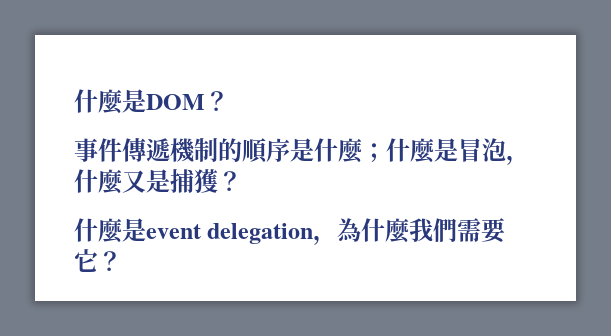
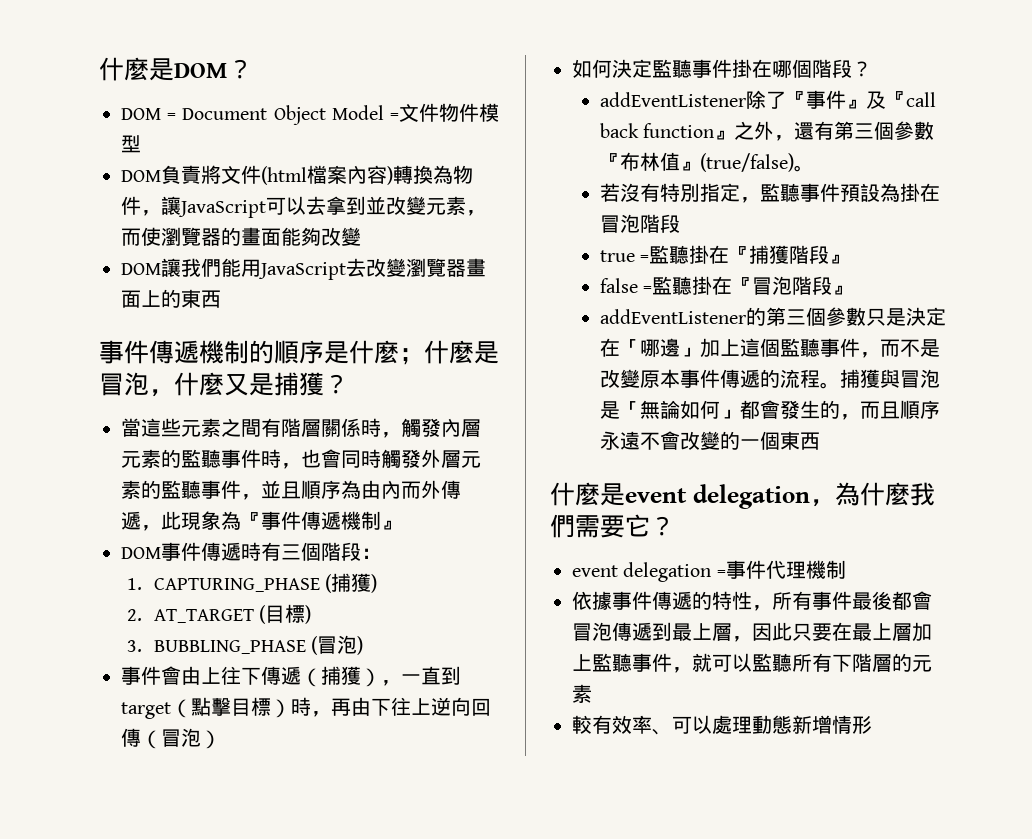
(229, 101) none -> [121,103,499,125] [121,135,141,153] [121,165,473,185] [121,196,486,218] [121,227,361,246] [121,258,486,280] [121,289,221,308] // DOM = Document Object Model =文件物件模型 // DOM負責將文件(html檔案內容)轉換為物件，讓JavaScript可以去拿到並改變元素，而使瀏覽器的畫面能夠改變 // DOM讓我們能用JavaScript去改變瀏覽器畫面上的東西
(242, 181) none -> [121,418,481,438] [121,449,481,469] [121,480,461,500] [121,511,401,531] [121,542,381,561] [126,573,378,593] [126,604,312,624] [126,635,364,655] [121,666,461,687] [121,697,491,719] [121,728,221,749] [572,59,872,78] [599,90,936,109] [599,121,934,141] [599,152,814,172] [599,183,940,203] [599,214,680,233] [599,245,849,264] [599,276,852,295] [599,307,946,326] [599,338,940,358] [599,369,940,389] [599,400,940,420] [599,431,820,450] // 當這些元素之間有階層關係時，觸發內層元素的監聽事件時，也會同時觸發外層元素的監聽事件，並且順序為由內而外傳遞，此現象為『事件傳遞機制』 // DOM事件傳遞時有三個階段： // 1. CAPTURING_PHASE (捕獲) // 2. AT_TARGET (目標) // 3. BUBBLING_PHASE (冒泡) // 事件會由上往下傳遞（捕獲），一直到target（點擊目標）時，再由下往上逆向回傳（冒泡） // 如何決定監聽事件掛在哪個階段？ // addEventListener除了『事件』及『call back function』之外，還有第三個參數『布林值』(true/false)。 // 若沒有特別指定，監聽事件預設為掛在冒泡階段 // true =監聽掛在『捕獲階段』 // false =監聽掛在『冒泡階段』 // addEventListener的第三個參數只是決定在「哪邊」加上這個監聽事件，而不是改變原本事件傳遞的流程。捕獲與冒泡是「無論如何」都會發生的，而且順序永遠不會改變的一個東西
(122, 261) none -> [572,560,846,582] [572,591,932,611] [572,622,932,642] [572,653,932,673] [572,684,592,703] [572,715,872,735] // event delegation =事件代理機制 // 依據事件傳遞的特性，所有事件最後都會冒泡傳遞到最上層，因此只要在最上層加上監聽事件，就可以監聽所有下階層的元素 // 較有效率、可以處理動態新增情形

